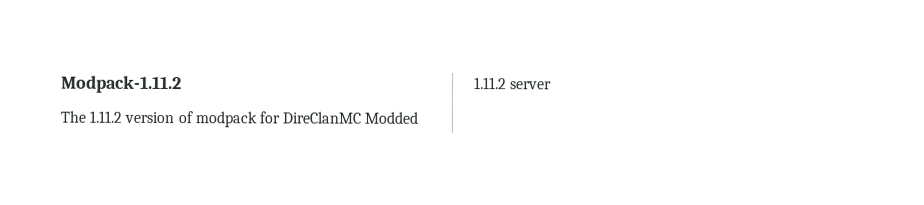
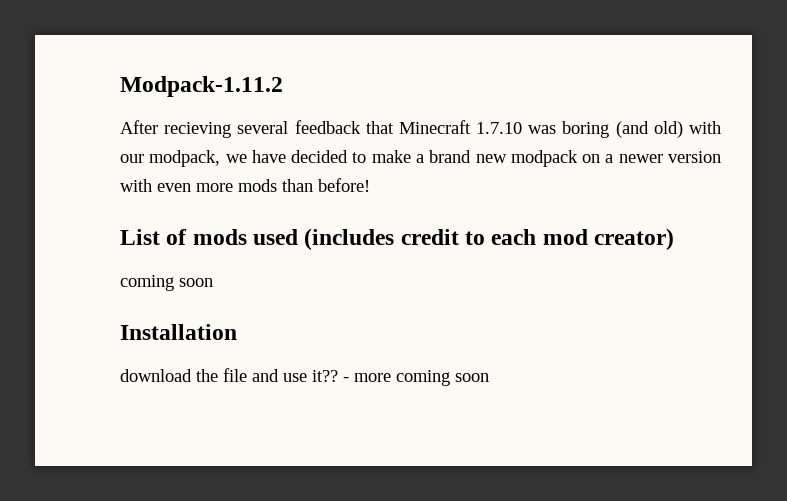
[60,110,419,128] [474,77,553,90] The 1.11.2 version of modpack for DireClanMC Modded 1.11.2 server -> [120,120,721,138] [120,150,721,167] [120,178,370,192] [120,228,675,250] [120,275,213,291] [120,324,237,340] [120,368,489,386] After recieving several feedback that Minecraft 1.7.10 was boring (and old) with our modpack, we have decided to make a brand new modpack on a newer version with even more mods than before! // List of mods used (includes credit to each mod creator) // coming soon // Installation // download the file and use it?? - more coming soon

